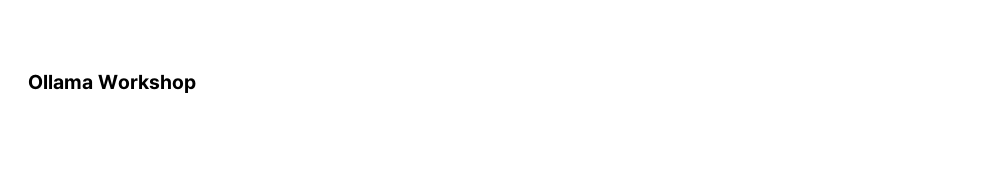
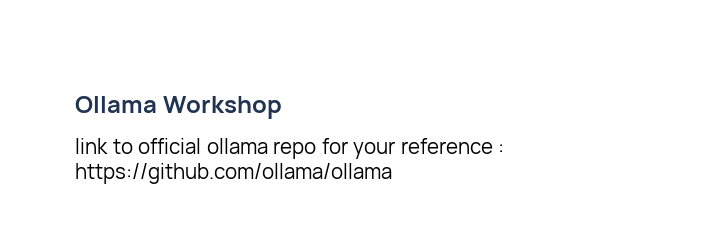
(197, 83) none -> [75,138,505,159] [75,163,392,184] // link to official ollama repo for your reference : https://github.com/ollama/ollama

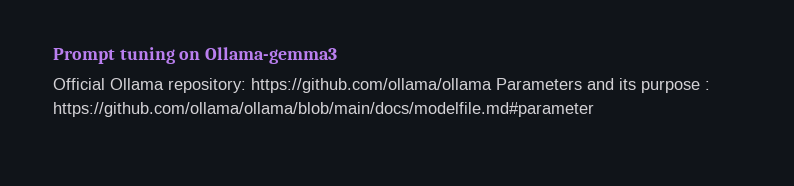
[75,96,283,119] [75,138,505,159] [75,163,392,184] Ollama Workshop // link to official ollama repo for your reference : https://github.com/ollama/ollama -> [53,47,338,64] [53,78,710,93] [53,102,594,117] Prompt tuning on Ollama-gemma3 // Official Ollama repository: https://github.com/ollama/ollama Parameters and its purpose : https://github.com/ollama/ollama/blob/main/docs/modelfile.md#parameter

